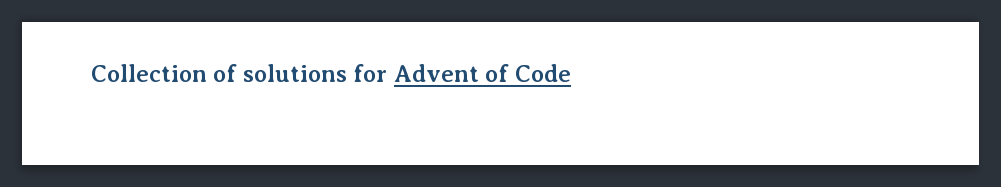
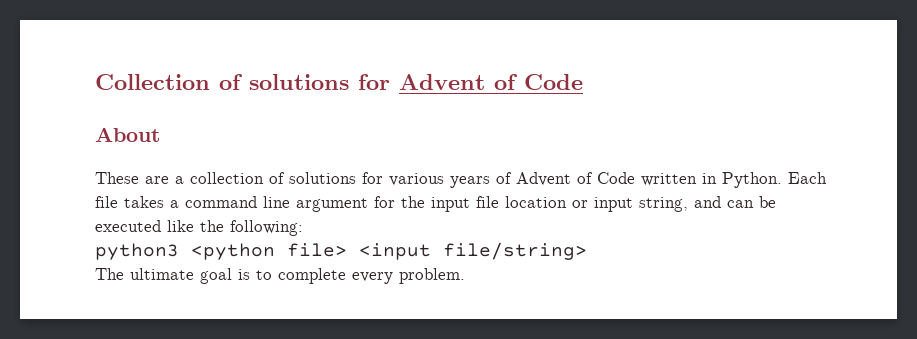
(571, 73) none -> [95,127,160,142] [95,172,827,188] [95,196,776,212] [95,220,303,236] [95,242,587,260] [95,268,465,284] // About // These are a collection of solutions for various years of Advent of Code written in Python. Each file takes a command line argument for the input file location or input string, and can be executed like the following: // python3 <python file> <input file/string> // The ultimate goal is to complete every problem.

